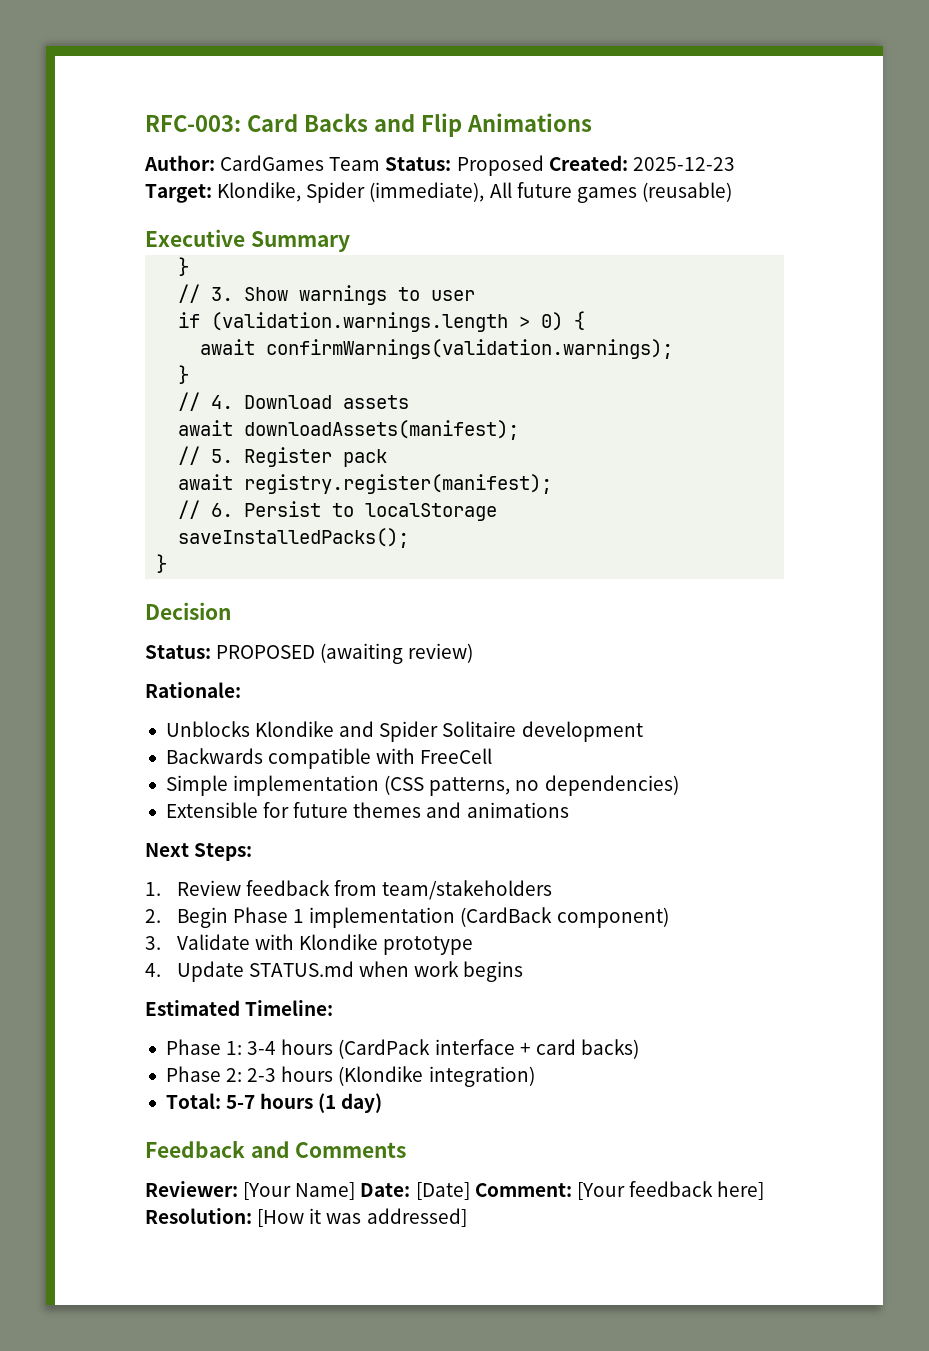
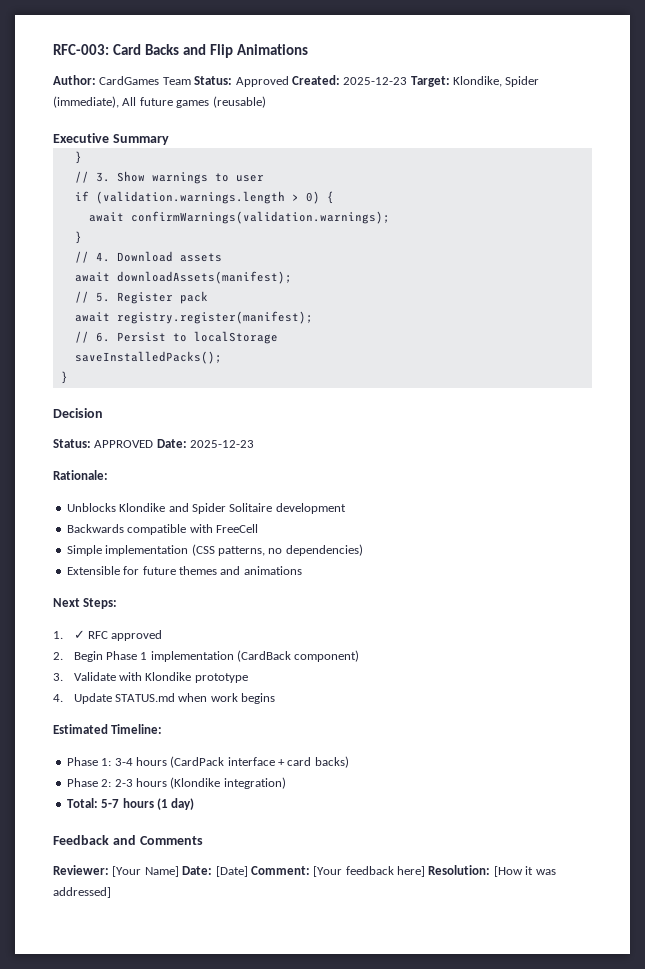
[456,155,544,176] Proposed -> [235,76,289,87] Approved
[216,643,474,664] PROPOSED (awaiting review) -> [94,439,255,448] APPROVED Date: 2025-12-23
[176,880,553,900] Review feedback from team/stakeholders -> [73,630,163,641] ✓ RFC approved

